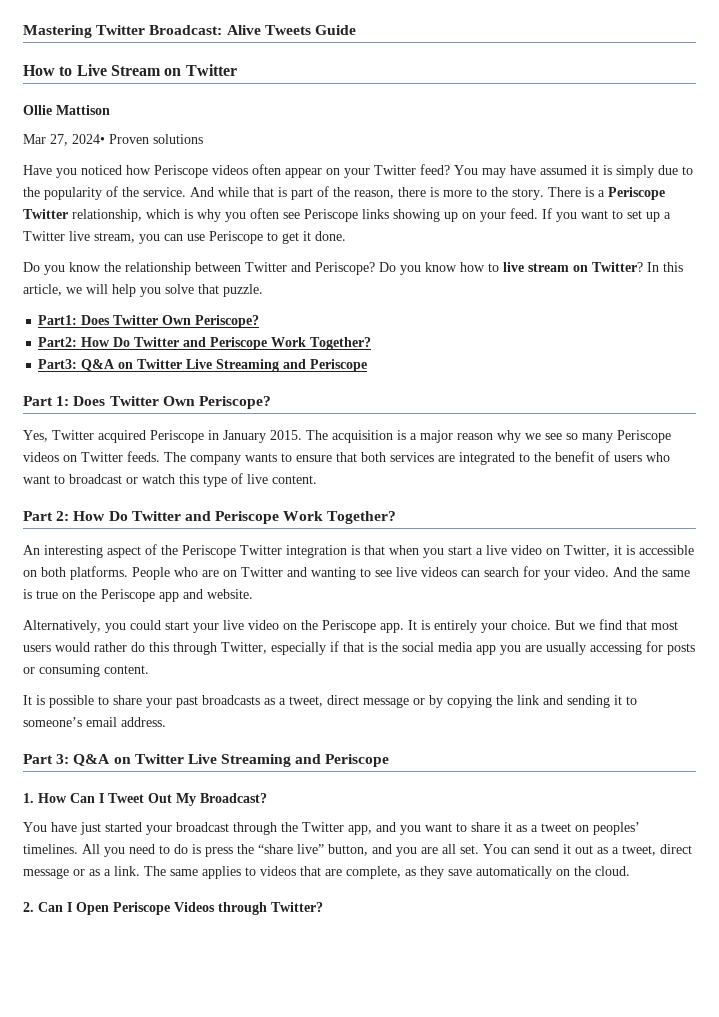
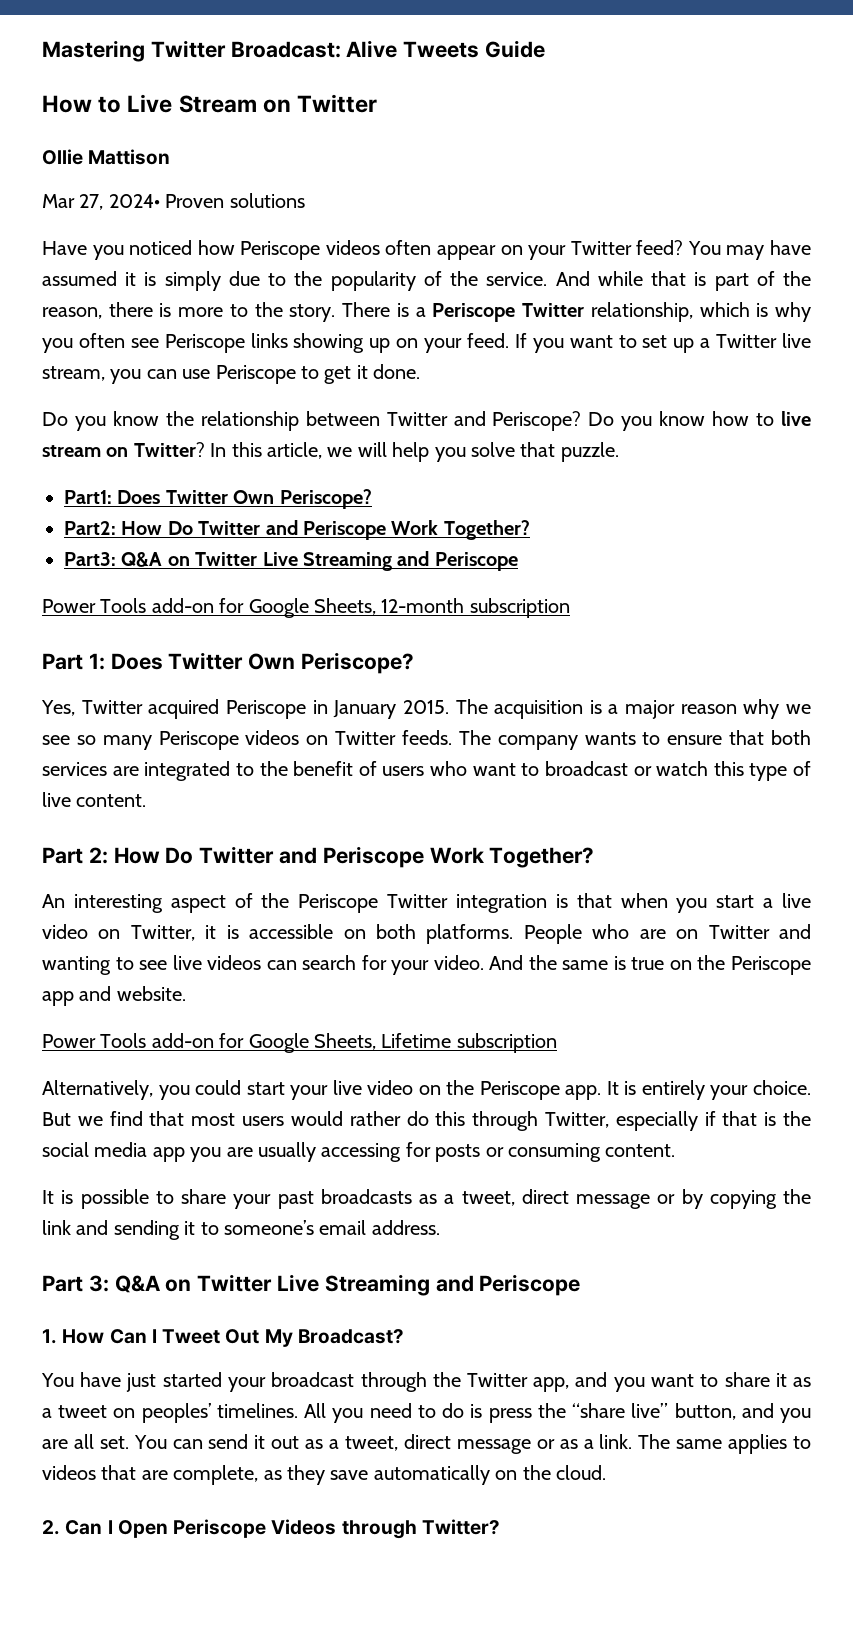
(368, 365) none -> [42,598,570,618] // Power Tools add-on for Google Sheets, 12-month subscription
(253, 594) none -> [42,1033,557,1053] // Power Tools add-on for Google Sheets, Lifetime subscription

